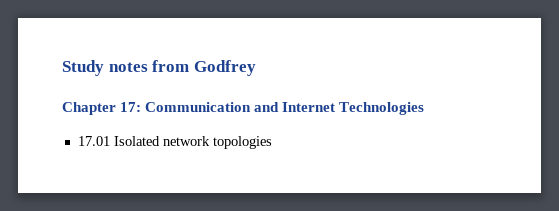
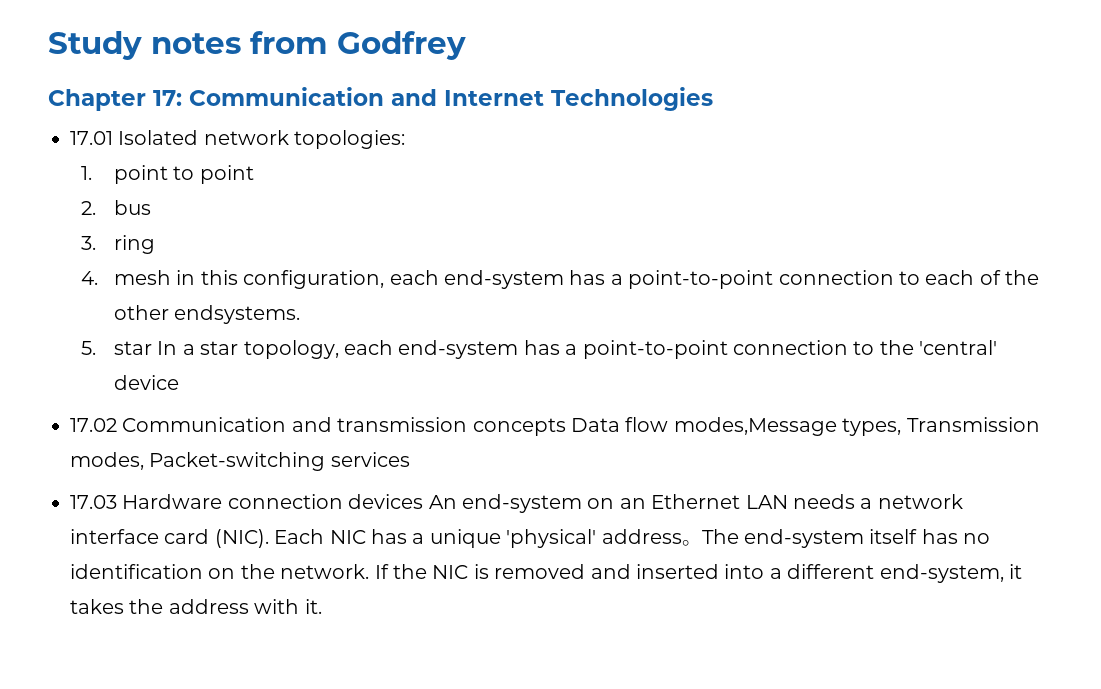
[212,136,272,149] topologies -> [294,130,406,149] [81,165,254,184] [81,200,152,215] [81,235,156,254] [81,270,1040,289] [114,305,301,324] [81,340,998,359] [114,375,180,390] [70,417,1040,436] [70,452,410,471] [70,494,963,513] [70,529,991,548] [70,564,1022,583] [70,599,322,614] topologies: // 1. point to point // 2. bus // 3. ring // 4. mesh in this configuration, each end-system has a point-to-point connection to each of the other endsystems. // 5. star In a star topology, each end-system has a point-to-point connection to the 'central' device // 17.02 Communication and transmission concepts Data flow modes,Message types, Transmission modes, Packet-switching services // 17.03 Hardware connection devices An end-system on an Ethernet LAN needs a network interface card (NIC). Each NIC has a unique 'physical' address。The end-system itself has no identification on the network. If the NIC is removed and inserted into a different end-system, it takes the address with it.

